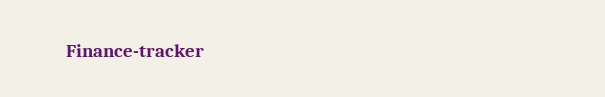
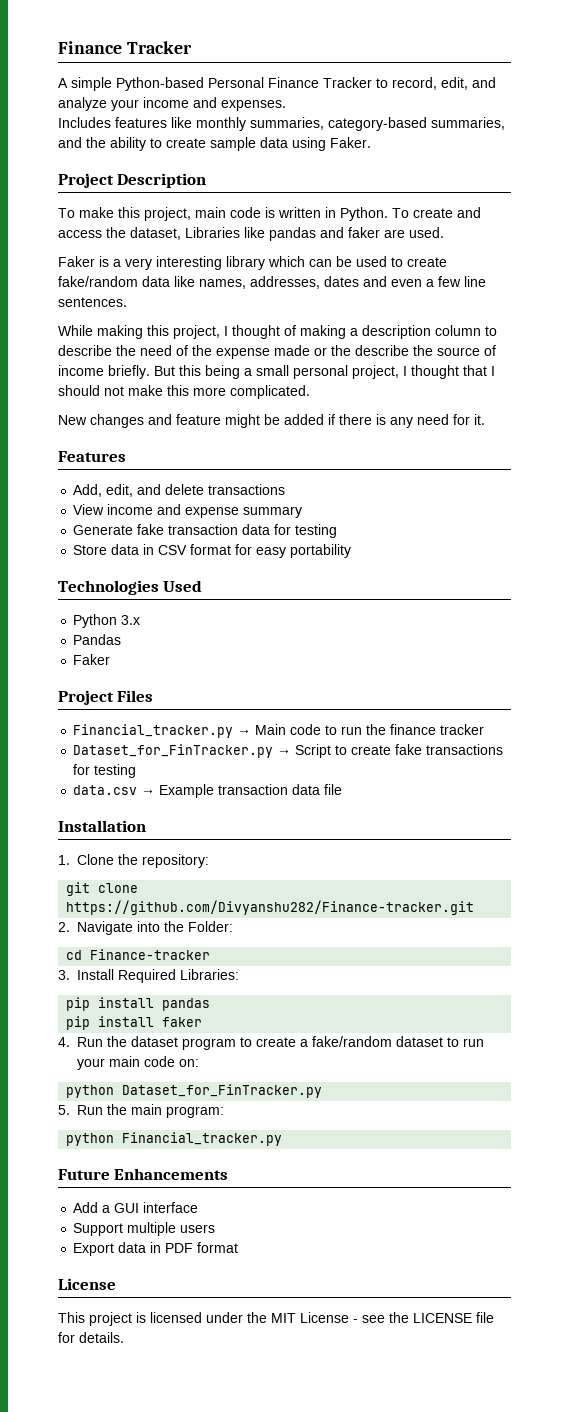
[66,44,204,57] Finance-tracker -> [58,41,192,54] [58,77,496,91] [58,97,286,111] [58,117,505,131] [58,137,371,151] [58,173,207,188] [58,207,481,221] [58,227,444,241] [58,256,447,270] [58,276,486,289] [58,297,127,307] [58,325,497,339] [58,345,496,359] [58,365,495,379] [58,385,310,399] [58,414,485,428] [58,451,126,462] [73,484,286,497] [73,504,303,518] [73,524,338,538] [73,544,352,558] [58,580,203,595] [73,614,141,628] [73,634,122,645] [73,654,111,665] [58,690,154,705] [73,724,485,738] [73,744,504,758] [73,764,137,778] [73,784,343,798] [58,820,146,832] [58,854,209,868] [66,882,139,896] [66,900,475,915] [58,921,233,935] [66,949,211,960] [58,969,239,983] [66,997,211,1011] [66,1016,203,1030] [58,1036,484,1050] [77,1056,199,1070] [66,1084,323,1098] [58,1104,224,1118] [66,1132,283,1146] [58,1168,229,1180] [73,1202,199,1213] [73,1222,216,1236] [73,1242,239,1256] [58,1278,116,1290] [58,1312,494,1326] [58,1332,124,1343] Finance Tracker // A simple Python-based Personal Finance Tracker to record, edit, and analyze your income and expenses. // Includes features like monthly summaries, category-based summaries, and the ability to create sample data using Faker. // Project Description // To make this project, main code is written in Python. To create and access the dataset, Libraries like pandas and faker are used. // Faker is a very interesting library which can be used to create fake/random data like names, addresses, dates and even a few line sentences. // While making this project, I thought of making a description column to describe the need of the expense made or the describe the source of income briefly. But this being a small personal project, I thought that I should not make this more complicated. // New changes and feature might be added if there is any need for it. // Features // Add, edit, and delete transactions // View income and expense summary // Generate fake transaction data for testing // Store data in CSV format for easy portability // Technologies Used // Python 3.x // Pandas // Faker // Project Files // Financial_tracker.py → Main code to run the finance tracker // Dataset_for_FinTracker.py → Script to create fake transactions for testing // data.csv → Example transaction data file // Installation // 1. Clone the repository: // git clone https://github.com/Divyanshu282/Finance-tracker.git // 2. Navigate into the Folder: // cd Finance-tracker // 3. Install Required Libraries: // pip install pandas // pip install faker // 4. Run the dataset program to create a fake/random dataset to run your main code on: // python Dataset_for_FinTracker.py // 5. Run the main program: // python Financial_tracker.py // Future Enhancements // Add a GUI interface // Support multiple users // Export data in PDF format // License // This project is licensed under the MIT License - see the LICENSE file for details.

